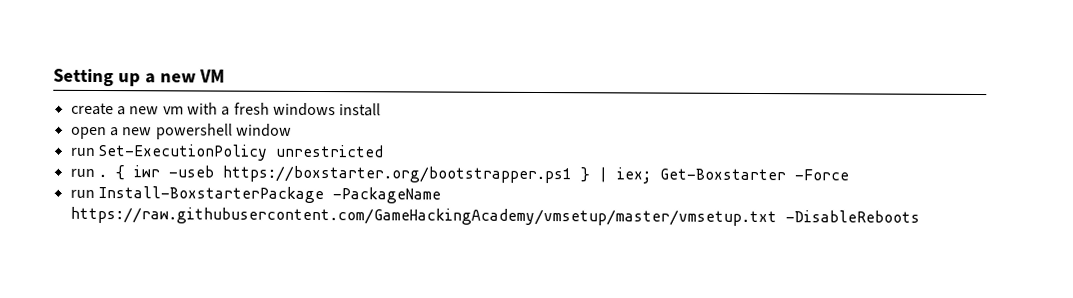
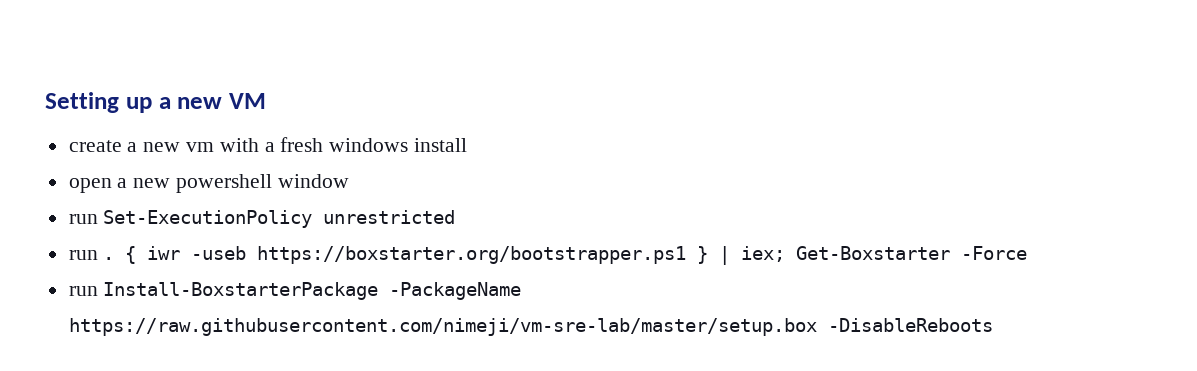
[69,206,777,227] https://raw.githubusercontent.com/GameHackingAcademy/vmsetup/master/vmsetup.txt -> [68,318,817,336] https://raw.githubusercontent.com/nimeji/vm-sre-lab/master/setup.box

